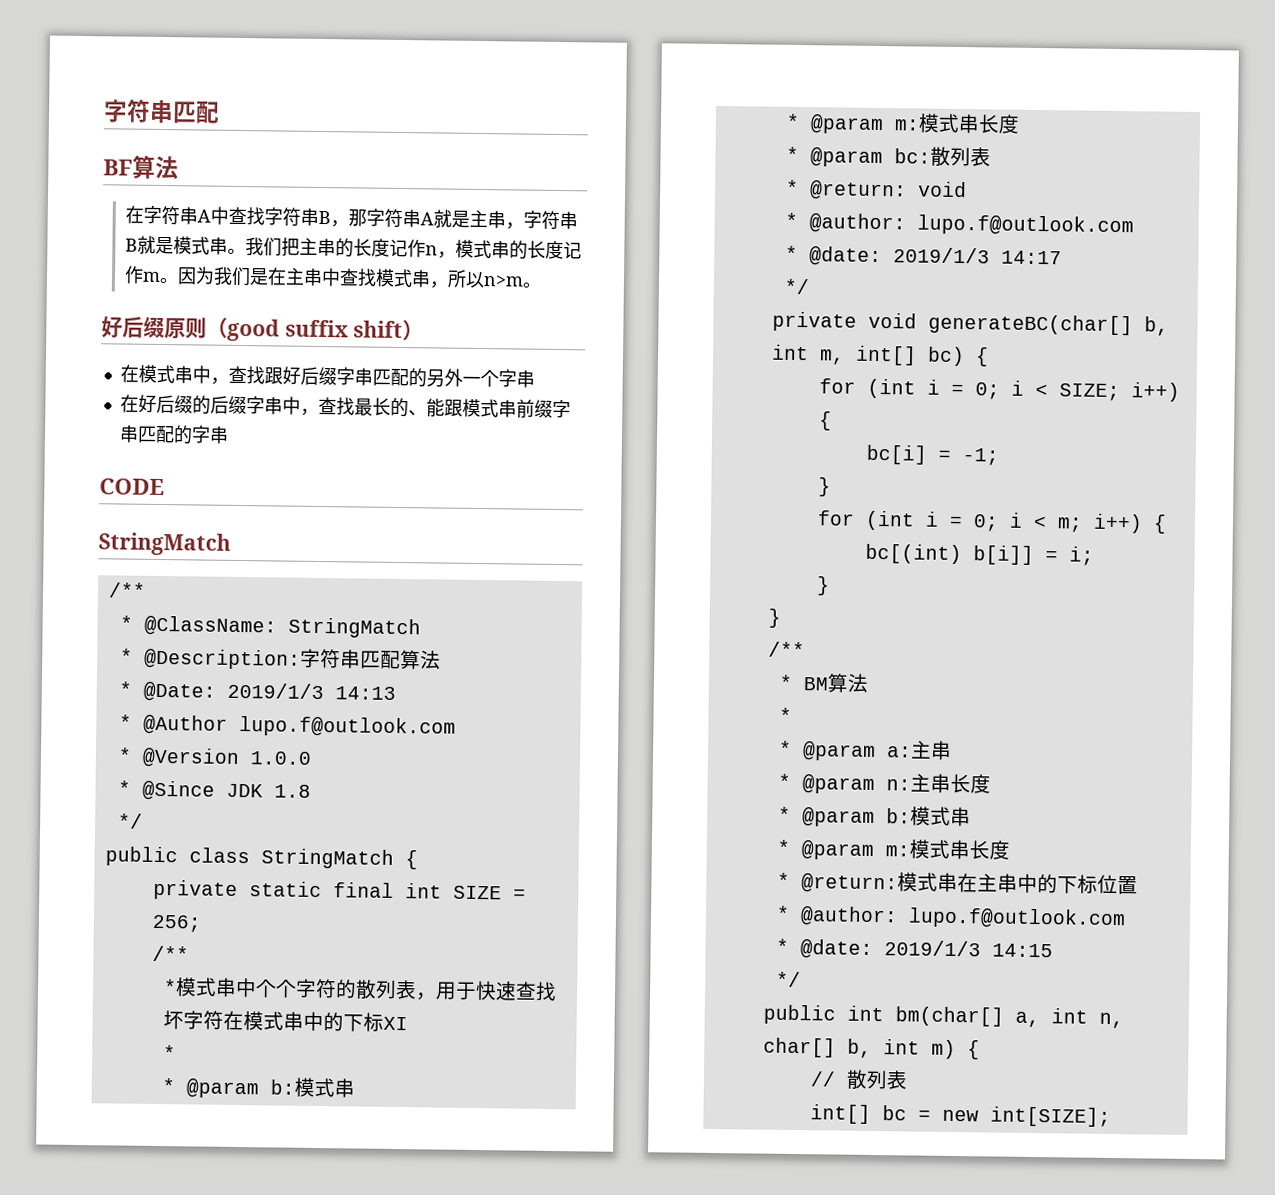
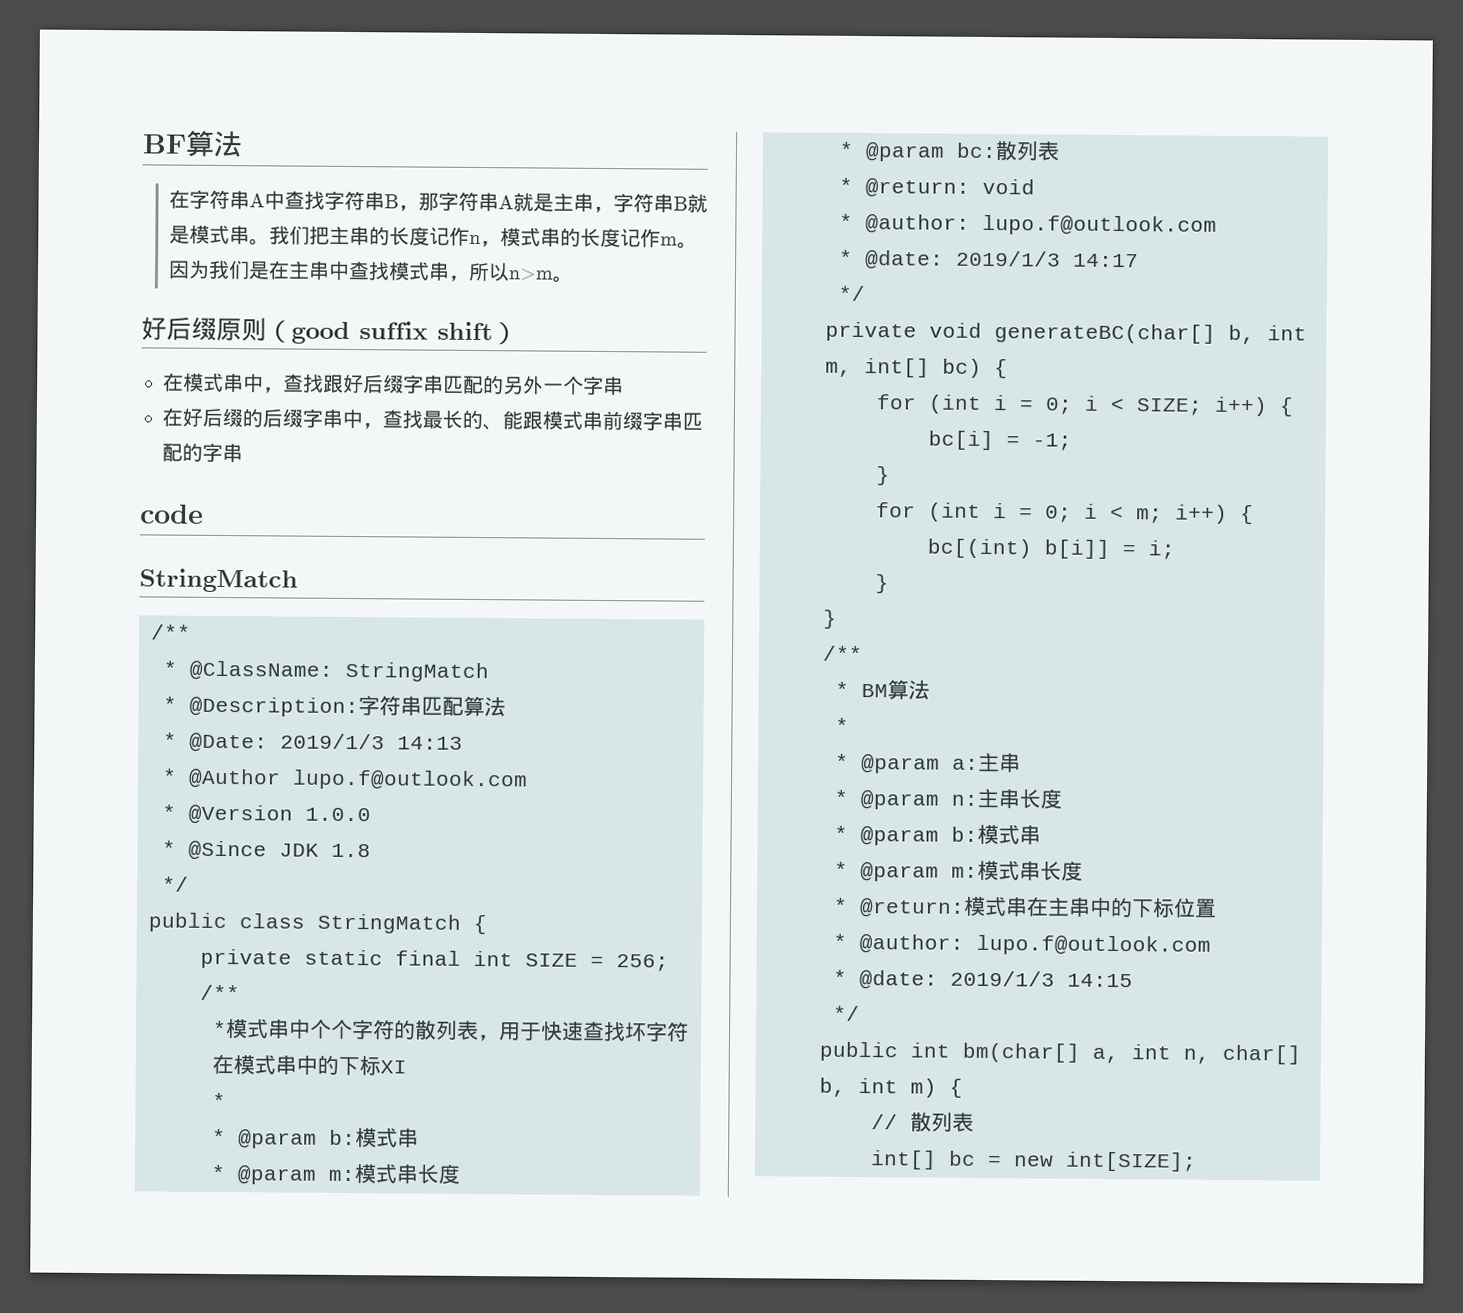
[103,99,220,124] 字符串匹配 // -> (142, 144) none
[99,478,165,496] CODE -> [140,504,204,524] code

